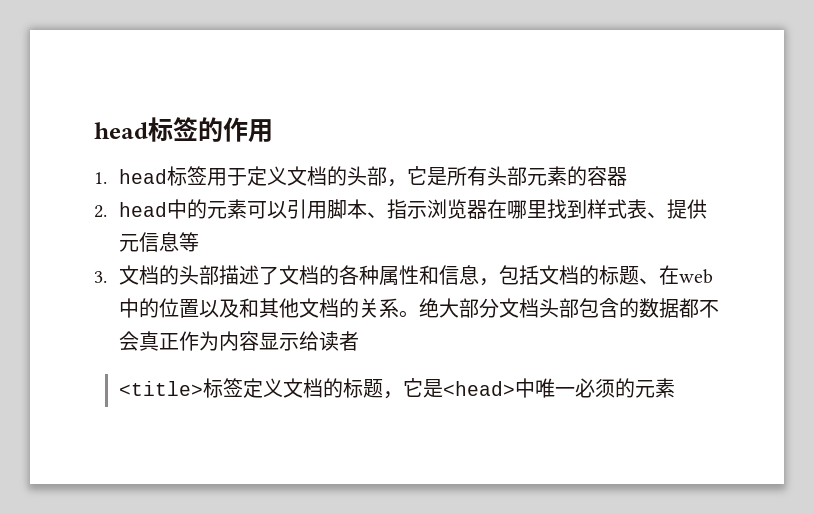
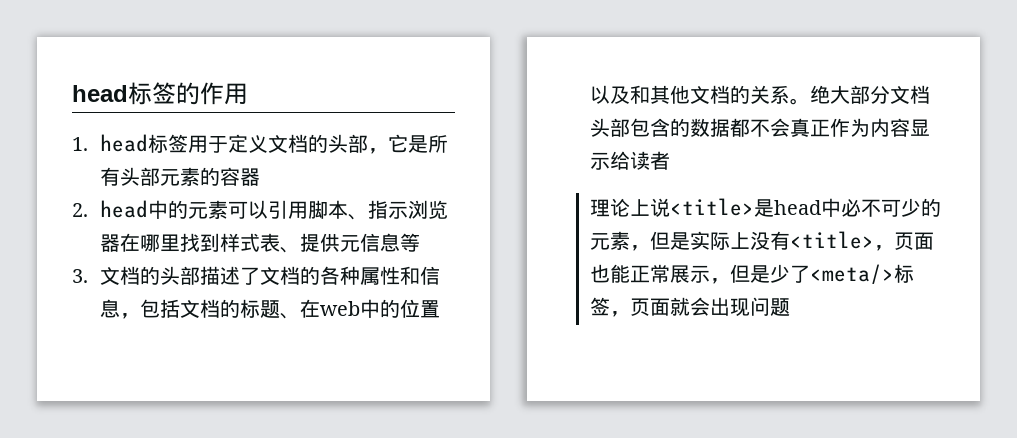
[119,378,676,399] <title>标签定义文档的标题，它是<head>中唯一必须的元素 -> [590,198,942,217] [590,231,935,251] [590,264,915,284] [590,297,791,317] 理论上说<title>是head中必不可少的元素，但是实际上没有<title>，页面也能正常展示，但是少了<meta/>标签，页面就会出现问题

